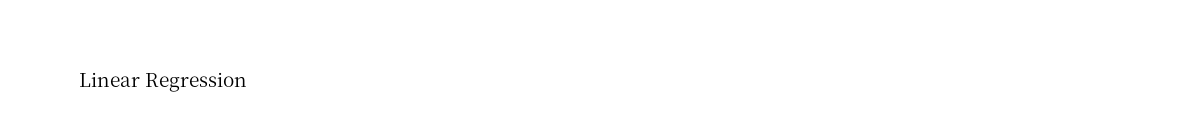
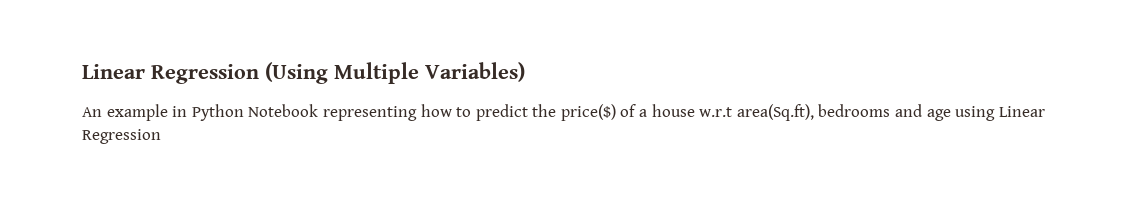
[79,72,248,92] Linear Regression -> [82,62,525,84] [82,104,1045,121] [82,129,161,144] Linear Regression (Using Multiple Variables) // An example in Python Notebook representing how to predict the price($) of a house w.r.t area(Sq.ft), bedrooms and age using Linear Regression

